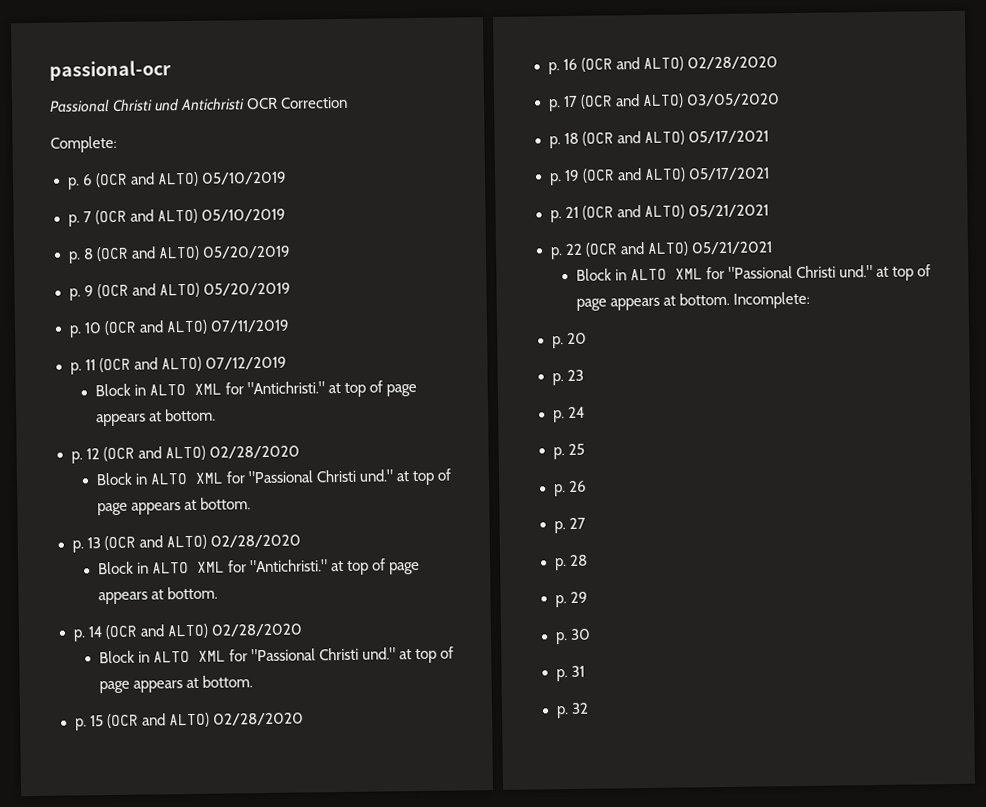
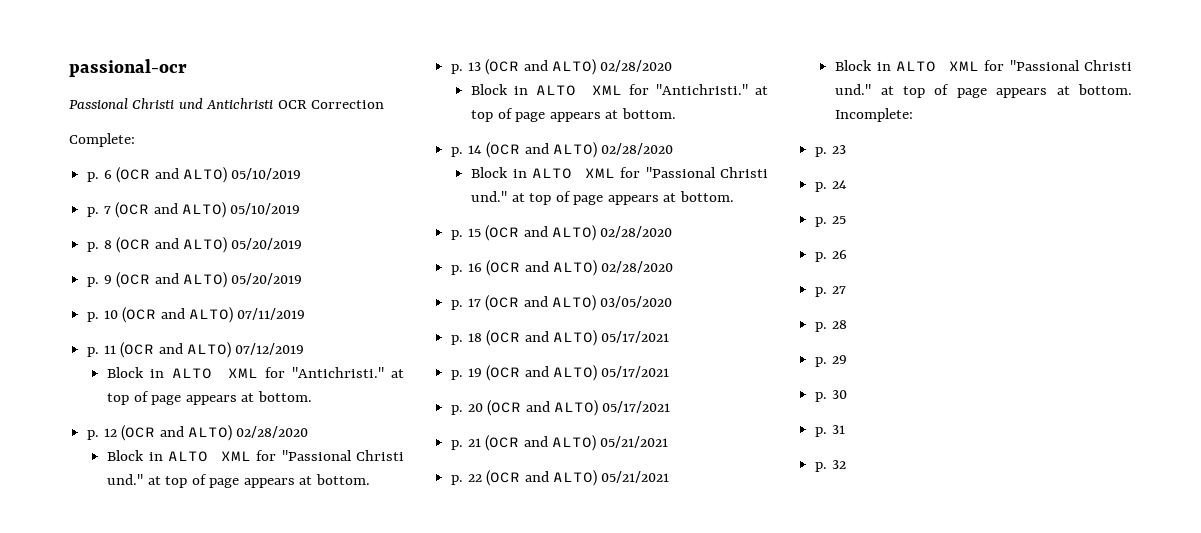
(770, 174) none -> [451,400,671,416] // p. 20 (OCR and ALTO) 05/17/2021
[551,332,587,349] // p. 20 -> (914, 115) none

